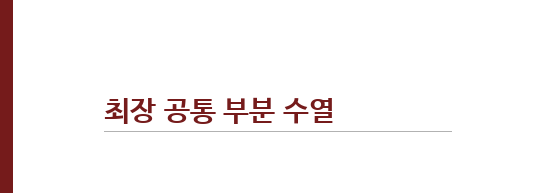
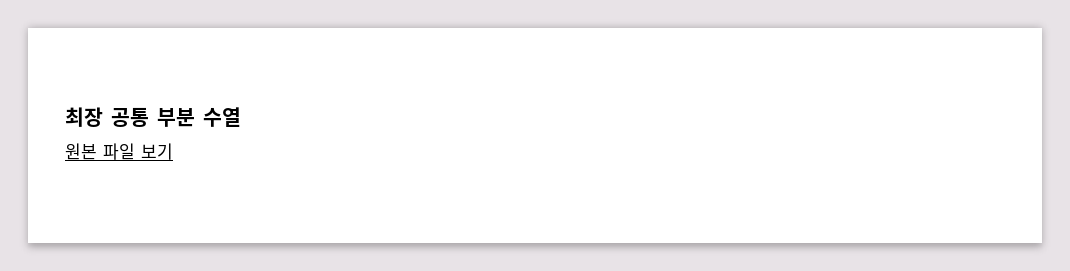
(336, 111) none -> [65,143,173,160] // 원본 파일 보기

